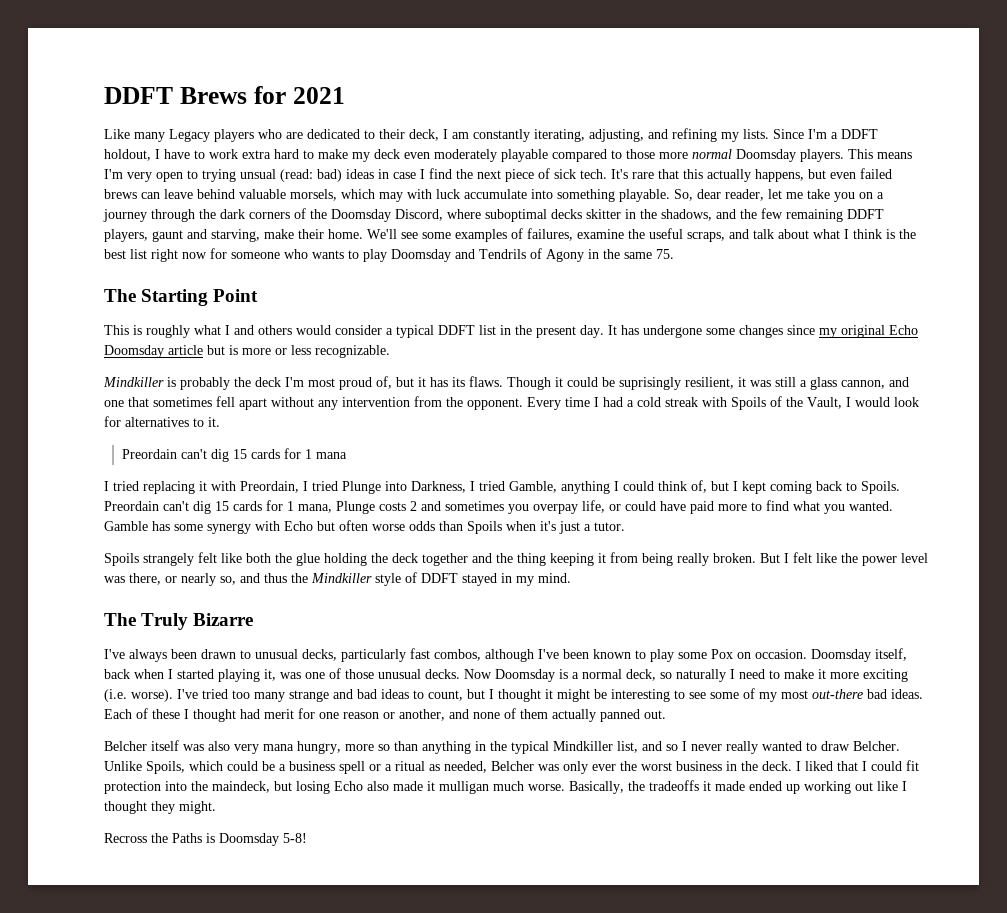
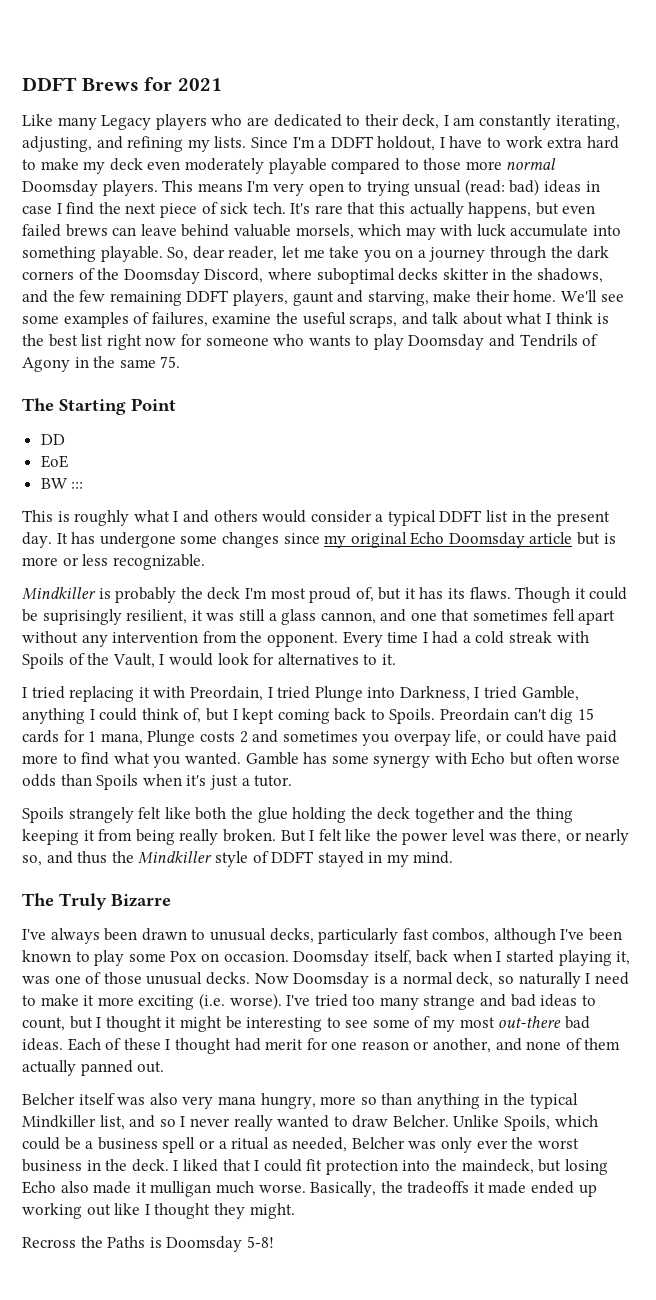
(259, 295) none -> [40,434,65,445] [40,455,68,468] [40,478,84,489] // DD // EoE // BW :::
[121,448,347,462] // Preordain can't dig 15 cards for 1 mana -> (396, 659) none

